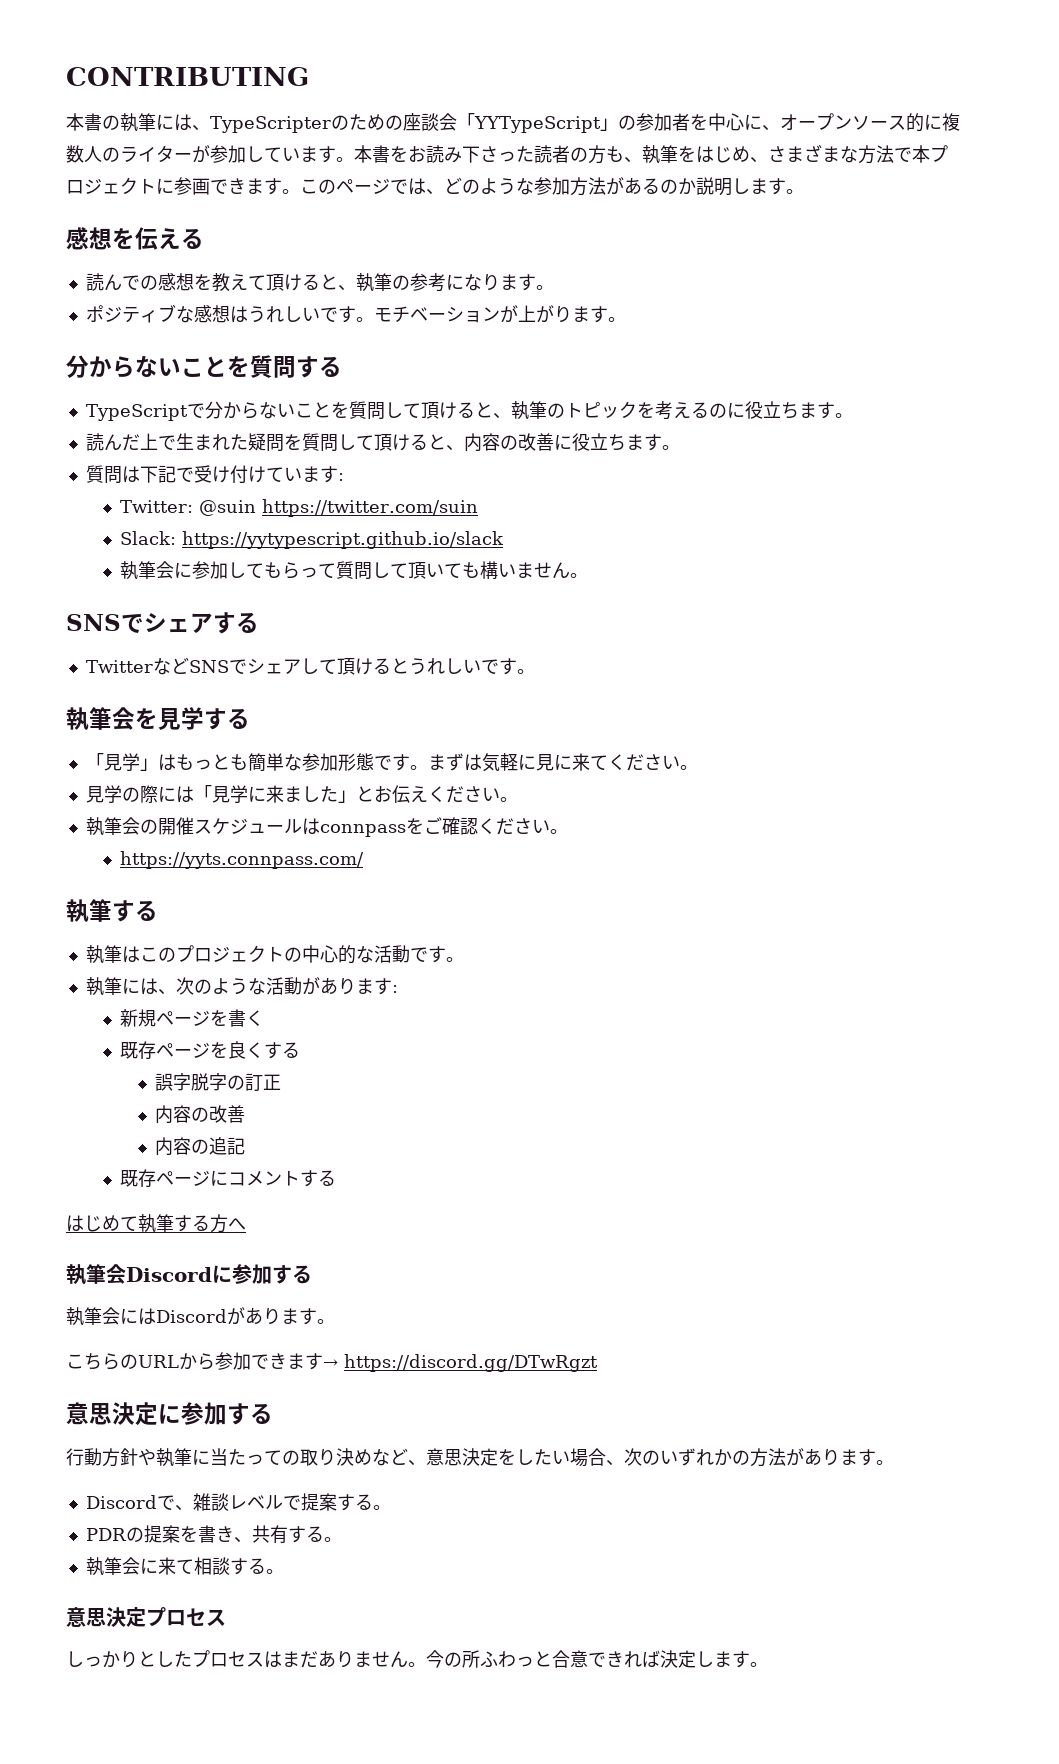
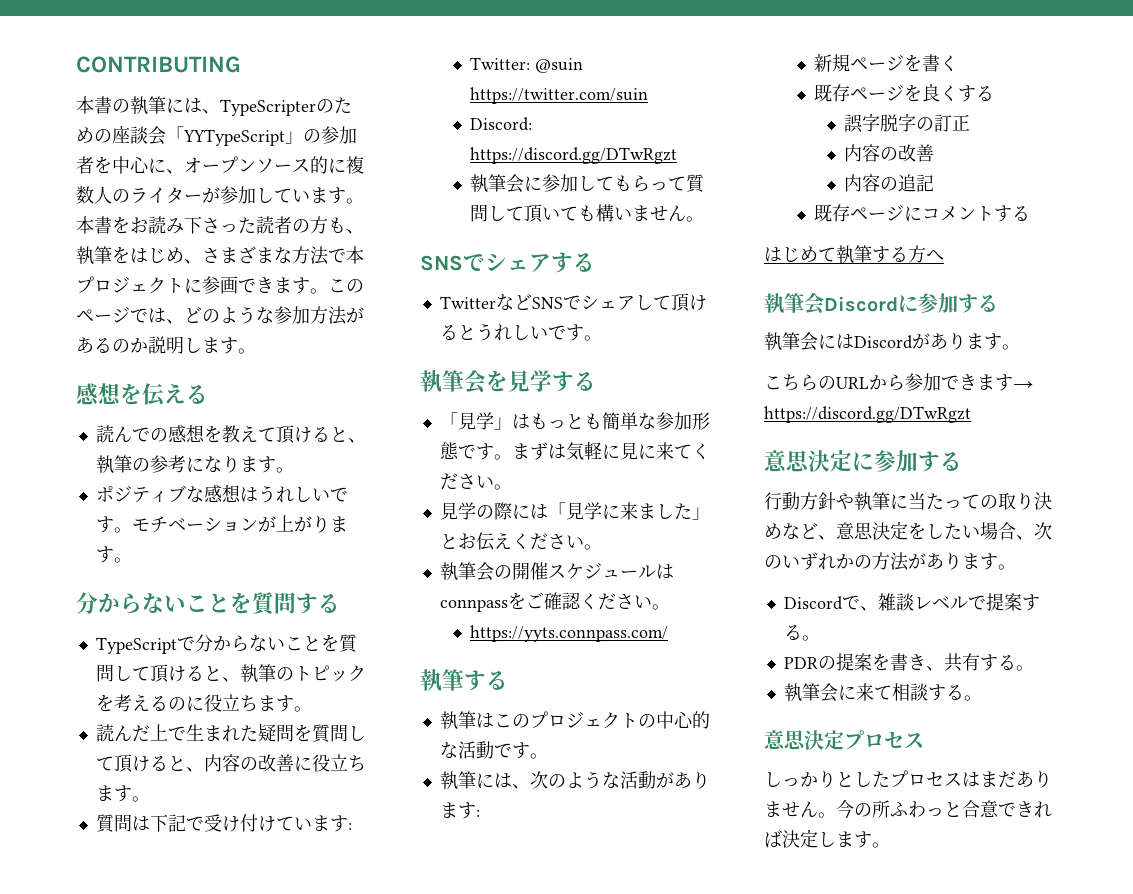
[120,531,505,549] Slack: https://yytypescript.github.io/slack -> [469,117,532,131] [469,147,677,164] Discord: https://discord.gg/DTwRgzt

